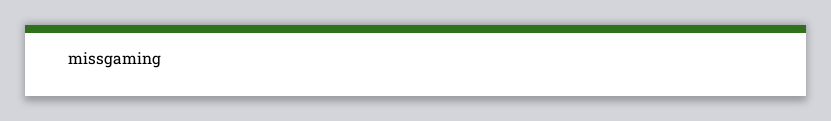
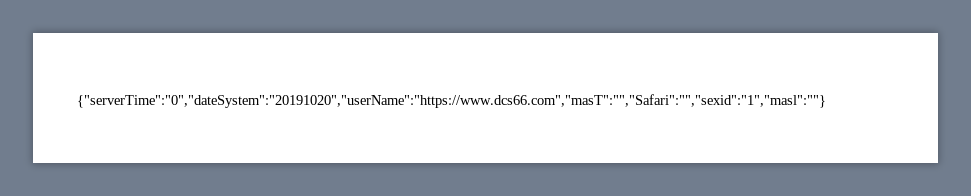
[68,52,161,68] missgaming -> [77,94,826,108] {"serverTime":"0","dateSystem":"20191020","userName":"https://www.dcs66.com","masT":"","Safari":"","sexid":"1","masl":""}

